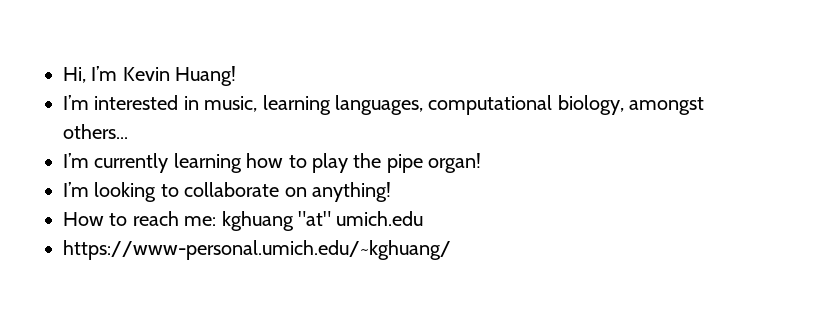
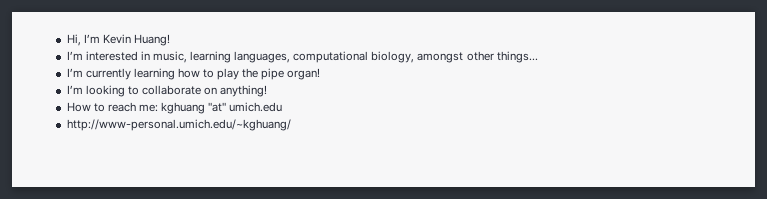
[63,124,128,139] others... -> [466,51,538,63] other things...
[63,240,451,260] https://www-personal.umich.edu/~kghuang/ -> [66,119,291,131] http://www-personal.umich.edu/~kghuang/

